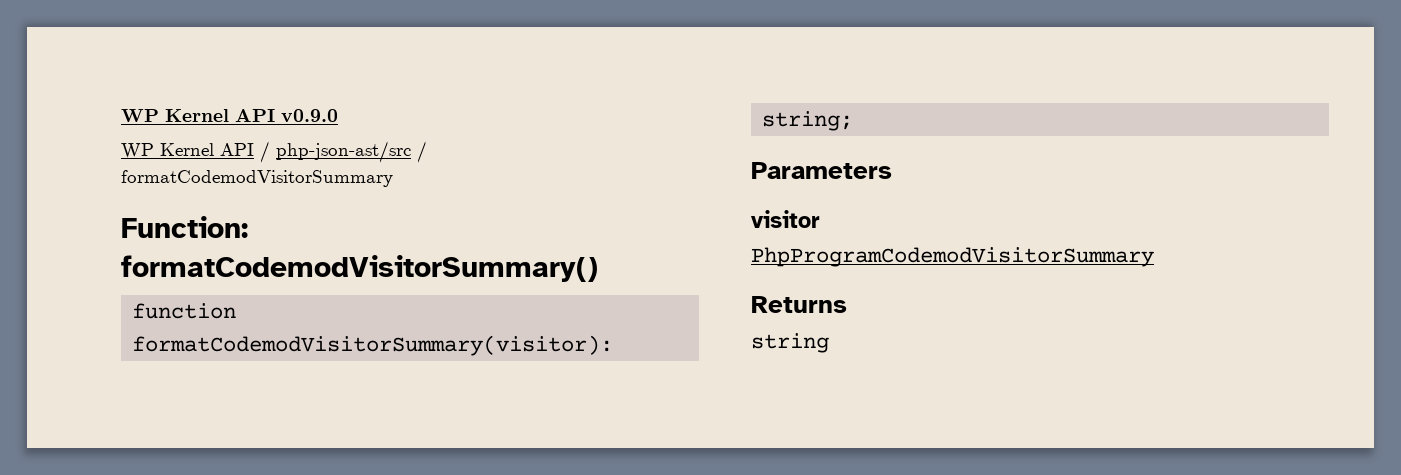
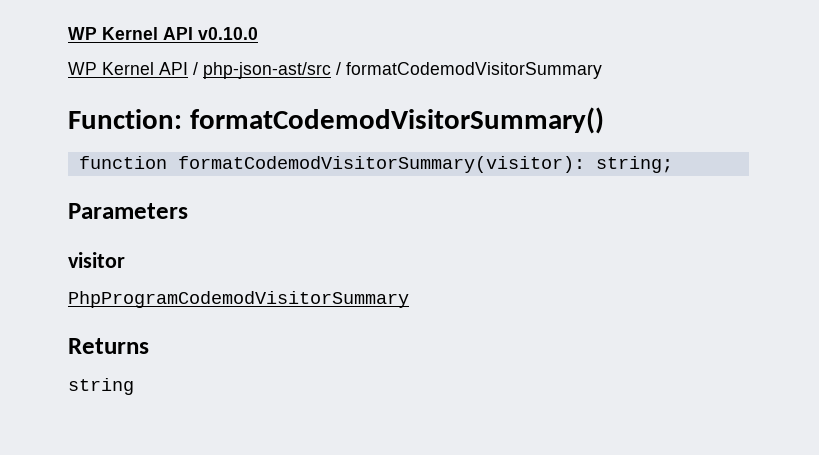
[121,109,338,122] WP Kernel API v0.9.0 -> [68,27,258,40] WP Kernel API v0.10.0

